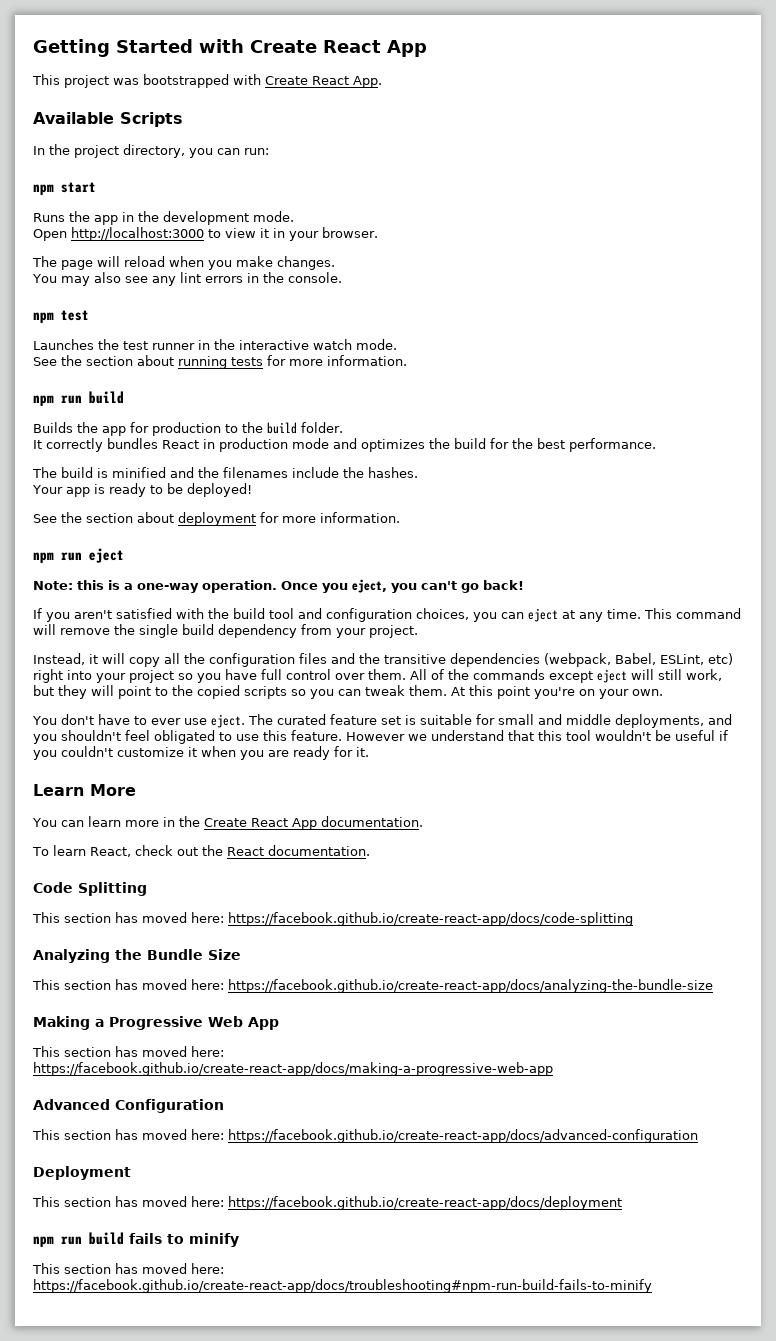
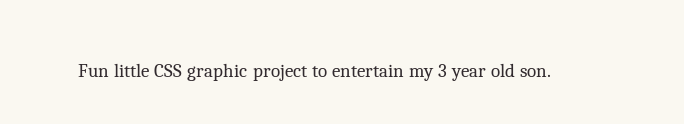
[33,39,427,57] [32,74,382,88] [33,112,183,127] [33,144,269,158] [33,182,96,195] [33,211,294,225] [33,227,378,241] [32,256,335,270] [32,272,342,286] [33,310,89,323] [33,339,397,350] [33,355,407,369] [33,391,124,406] [33,422,343,436] [33,438,656,452] [32,467,418,478] [32,483,252,497] [33,512,400,526] [33,548,124,563] [33,579,524,593] [33,608,741,622] [33,624,418,638] [33,653,733,667] [33,669,722,683] [33,685,663,699] [32,714,732,728] [33,730,728,744] [33,746,369,760] [33,784,136,796] [32,816,423,830] [32,845,370,857] [33,882,147,896] [32,912,633,926] [33,949,241,963] [32,979,713,993] [33,1016,279,1030] [32,1046,224,1057] [33,1062,553,1076] [33,1099,224,1113] [32,1129,698,1143] [33,1166,131,1180] [32,1196,622,1210] [33,1232,239,1247] [32,1263,224,1274] [33,1279,652,1293] Getting Started with Create React App // This project was bootstrapped with Create React App. // Available Scripts // In the project directory, you can run: // npm start // Runs the app in the development mode. // Open http://localhost:3000 to view it in your browser. // The page will reload when you make changes. // You may also see any lint errors in the console. // npm test // Launches the test runner in the interactive watch mode. // See the section about running tests for more information. // npm run build // Builds the app for production to the build folder. // It correctly bundles React in production mode and optimizes the build for the best performance. // The build is minified and the filenames include the hashes. // Your app is ready to be deployed! // See the section about deployment for more information. // npm run eject // Note: this is a one-way operation. Once you eject, you can't go back! // If you aren't satisfied with the build tool and configuration choices, you can eject at any time. This command will remove the single build dependency from your project. // Instead, it will copy all the configuration files and the transitive dependencies (webpack, Babel, ESLint, etc) right into your project so you have full control over them. All of the commands except eject will still work, but they will point to the copied scripts so you can tweak them. At this point you're on your own. // You don't have to ever use eject. The curated feature set is suitable for small and middle deployments, and you shouldn't feel obligated to use this feature. However we understand that this tool wouldn't be useful if you couldn't customize it when you are ready for it. // Learn More // You can learn more in the Create React App documentation. // To learn React, check out the React documentation. // Code Splitting // This section has moved here: https://facebook.github.io/create-react-app/docs/code-splitting // Analyzing the Bundle Size // This section has moved here: https://facebook.github.io/create-react-app/docs/analyzing-the-bundle-size // Making a Progressive Web App // This section has moved here: https://facebook.github.io/create-react-app/docs/making-a-progressive-web-app // Advanced Configuration // This section has moved here: https://facebook.github.io/create-react-app/docs/advanced-configuration // Deployment // This section has moved here: https://facebook.github.io/create-react-app/docs/deployment // npm run build fails to minify // This section has moved here: https://facebook.github.io/create-react-app/docs/troubleshooting#npm-run-build-fails-to-minify -> [78,63,552,81] Fun little CSS graphic project to entertain my 3 year old son.

